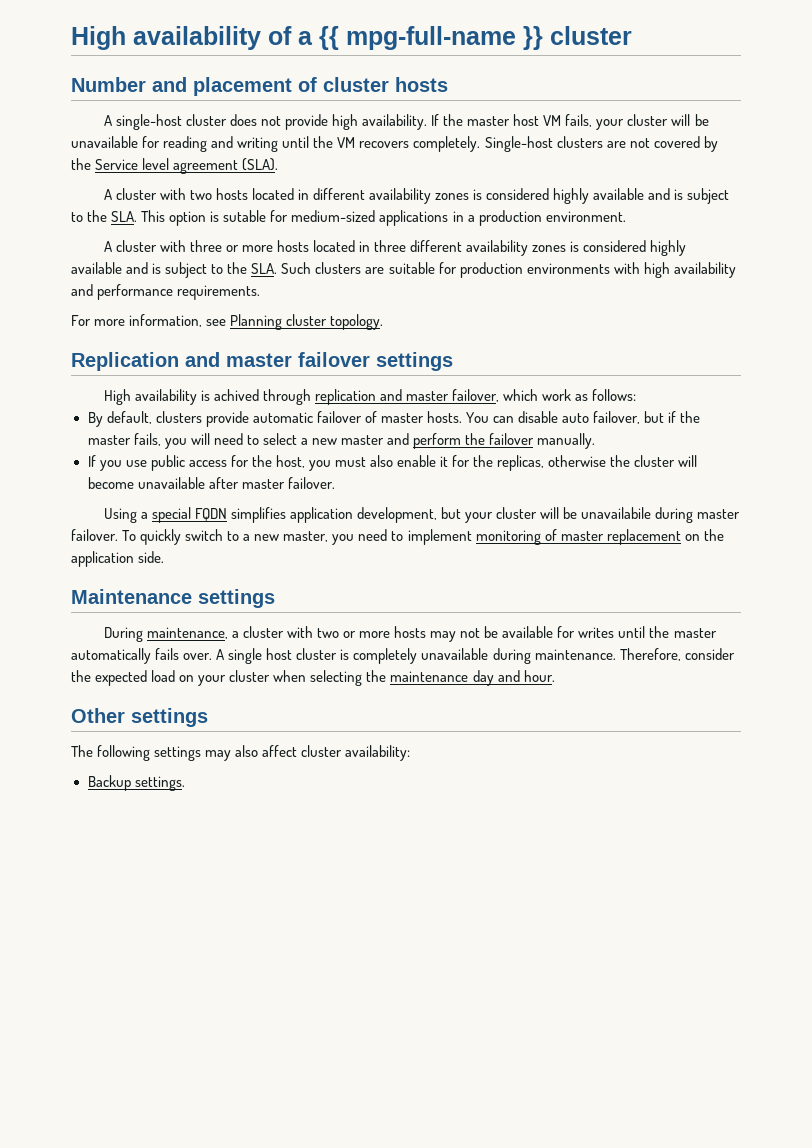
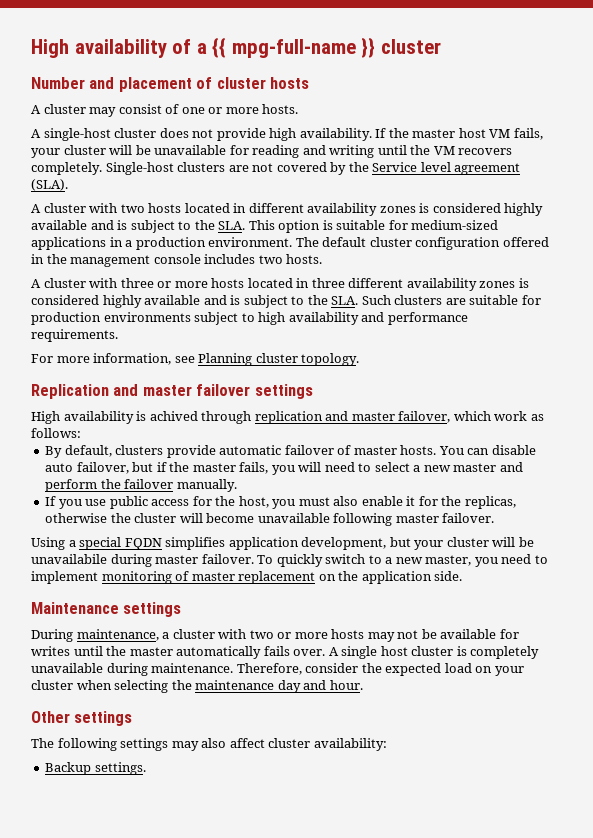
(448, 84) none -> [31,104,299,117] // A cluster may consist of one or more hosts.
[223,210,267,222] sutable -> [336,220,386,230] suitable
(626, 216) none -> [295,237,549,250] [31,254,323,267] The default cluster configuration offered in the management console includes two hosts.
[613,262,640,274] with -> [194,312,255,325] subject to
[208,477,239,489] after -> [333,513,393,526] following

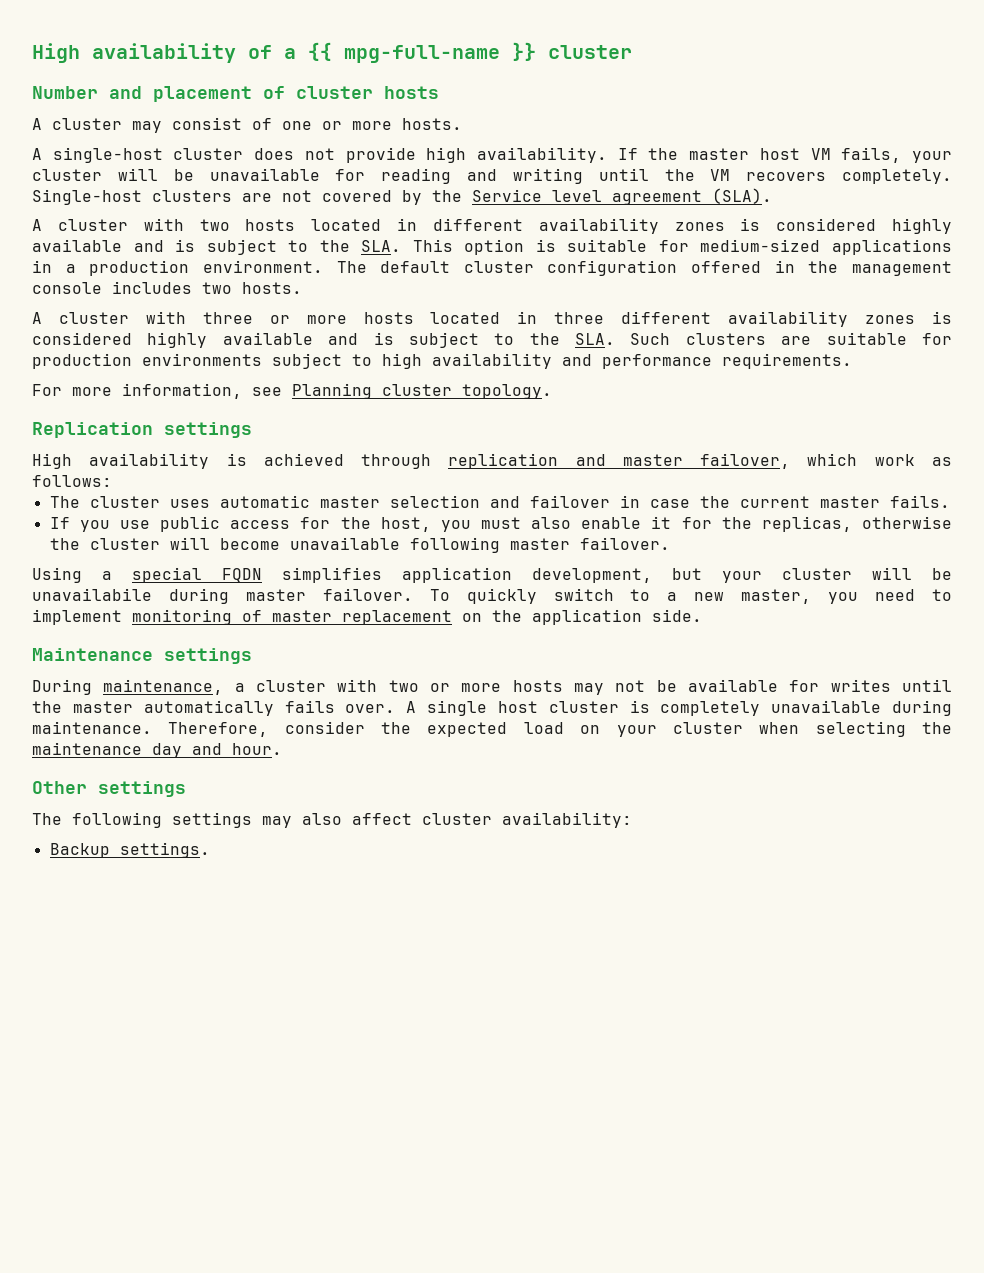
[113,384,251,396] and master failover -> (153, 430) none
[149,411,198,421] achived -> [263,453,344,466] achieved
[45,445,536,458] [45,462,523,475] [45,479,237,492] By default, clusters provide automatic failover of master hosts. You can disable auto failover, but if the master fails, you will need to select a new master and perform the failover manually. -> [49,495,950,508] The cluster uses automatic master selection and failover in case the current master fails.

